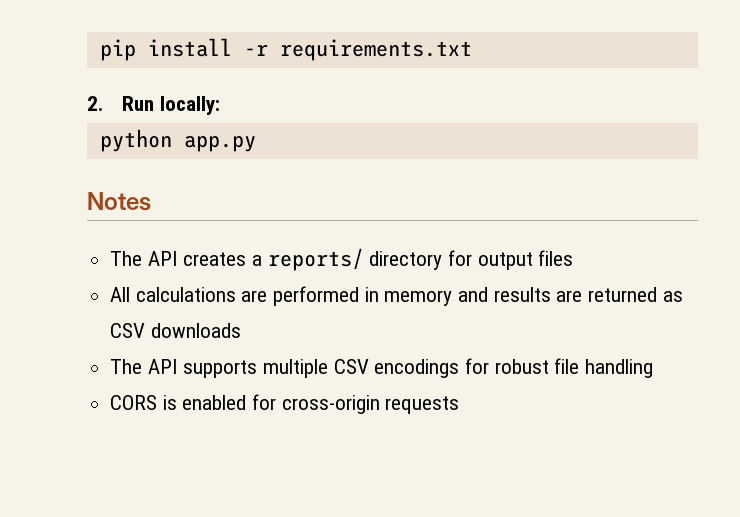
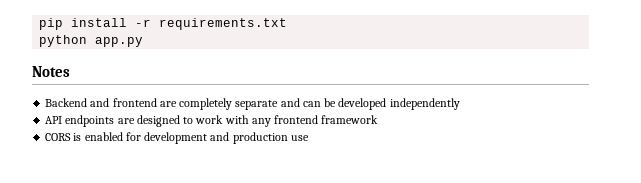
[87,96,221,115] // 2. Run locally: -> (288, 24) none
[110,248,574,271] [110,286,683,306] [110,323,241,338] [110,358,654,378] The API creates a reports/ directory for output files // All calculations are performed in memory and results are returned as CSV downloads // The API supports multiple CSV encodings for robust file handling -> [45,98,460,110] [45,115,379,127] Backend and frontend are completely separate and can be developed independently // API endpoints are designed to work with any frontend framework
[281,395,460,414] cross-origin requests -> [144,132,309,144] development and production use

